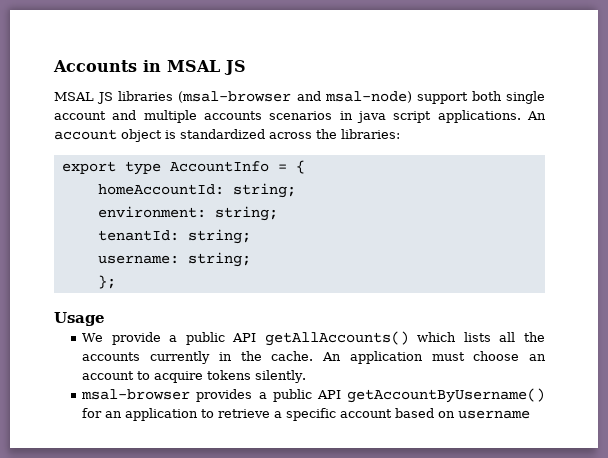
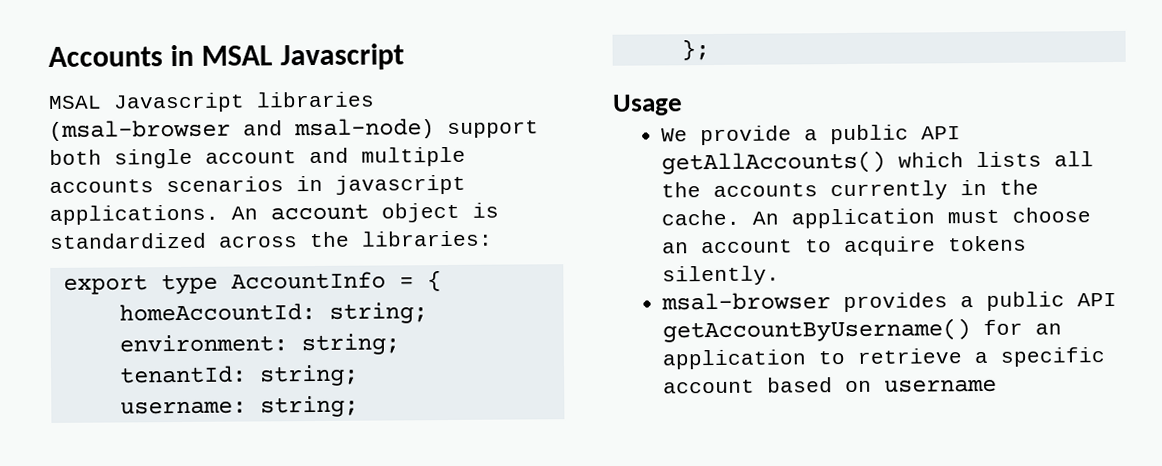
[224,60,246,75] [54,92,114,104] JS // MSAL JS -> [280,43,405,71] [48,92,245,113] Javascript // MSAL Javascript
[357,111,432,123] java script -> [335,174,466,195] javascript

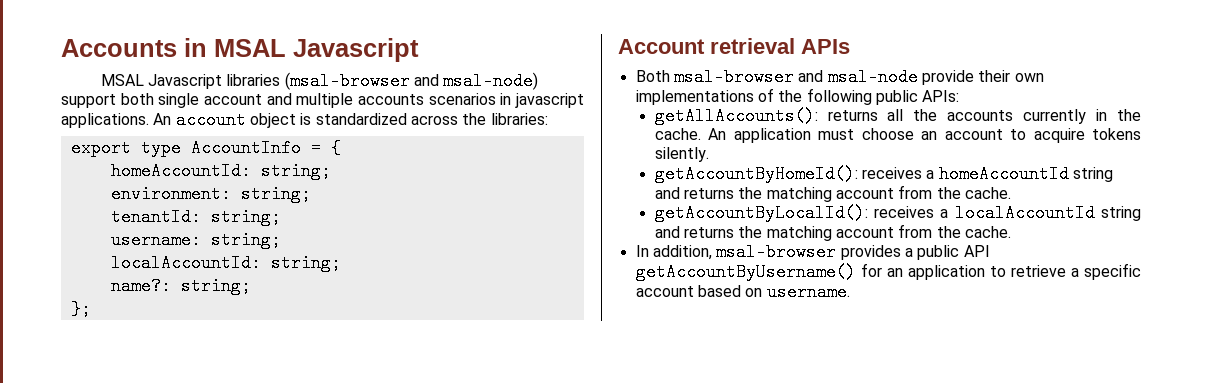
[680,39,710,61] [612,94,683,116] [660,124,961,146] [660,150,1042,175] }; // Usage // We provide a public API getAllAccounts() which lists -> [110,254,341,272] [110,277,251,295] [70,300,91,318] [618,38,850,54] [635,68,1044,86] [635,88,960,105] [654,107,878,125] localAccountId: string; // name?: string; // }; // Account retrieval APIs // Both msal-browser and msal-node provide their own implementations of the following public APIs: // getAllAccounts(): returns
(780, 275) none -> [654,165,1113,183] [654,185,1011,202] [654,204,1141,222] [654,224,1011,241] [635,245,712,260] getAccountByHomeId(): receives a homeAccountId string and returns the matching account from the cache. // getAccountByLocalId(): receives a localAccountId string and returns the matching account from the cache. // In addition,
[883,378,997,393] username -> [766,283,850,301] username.

